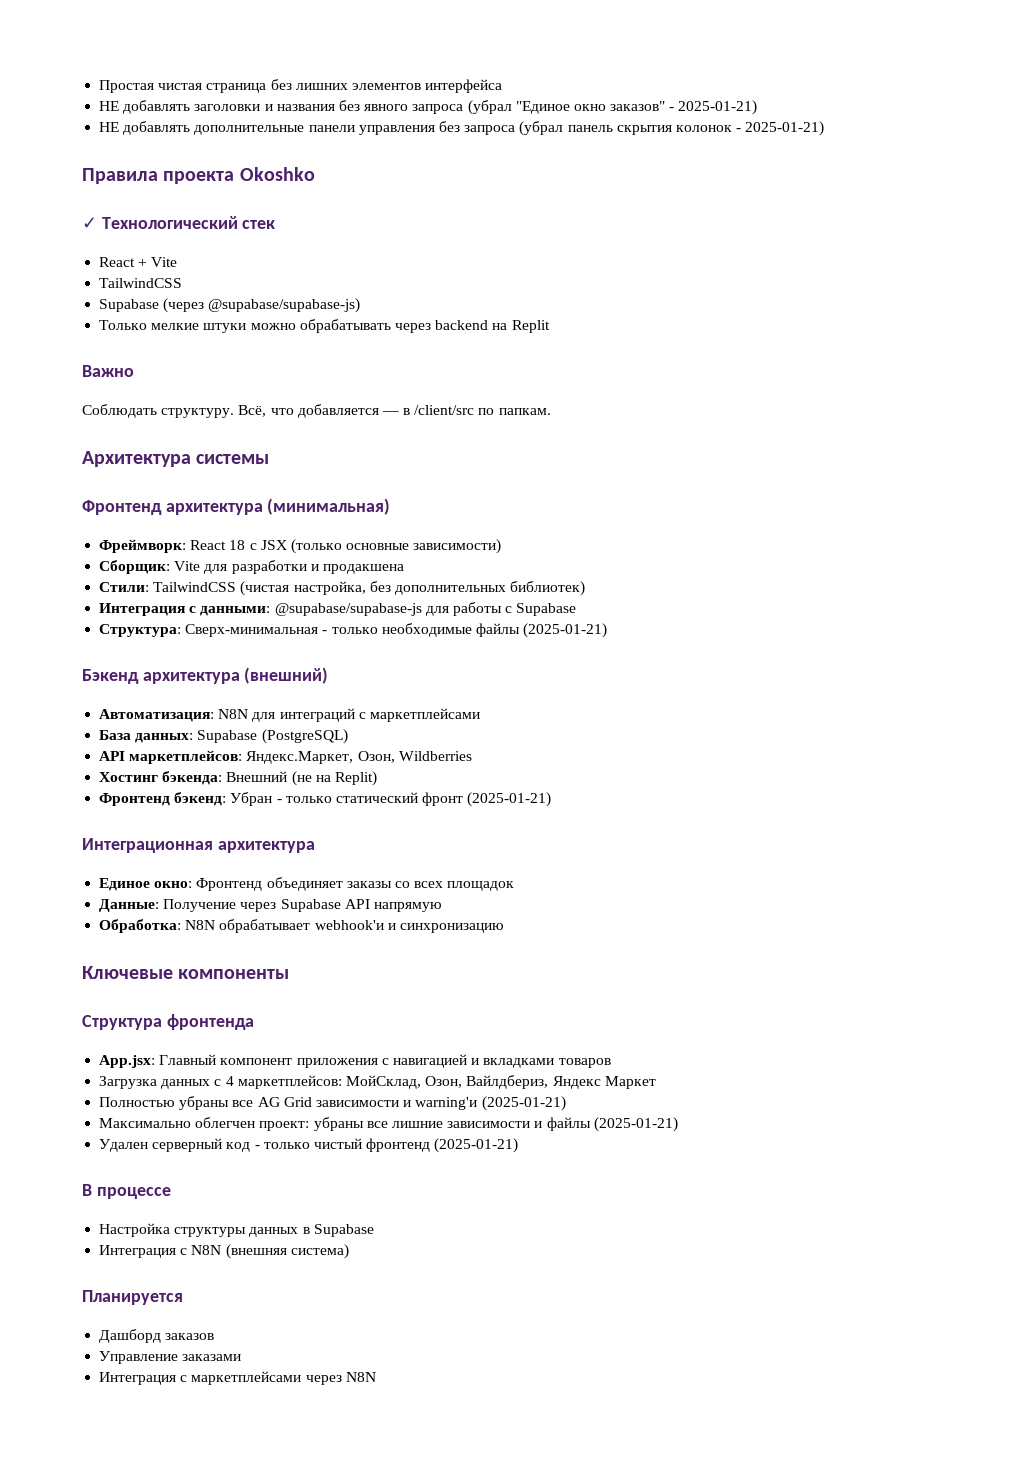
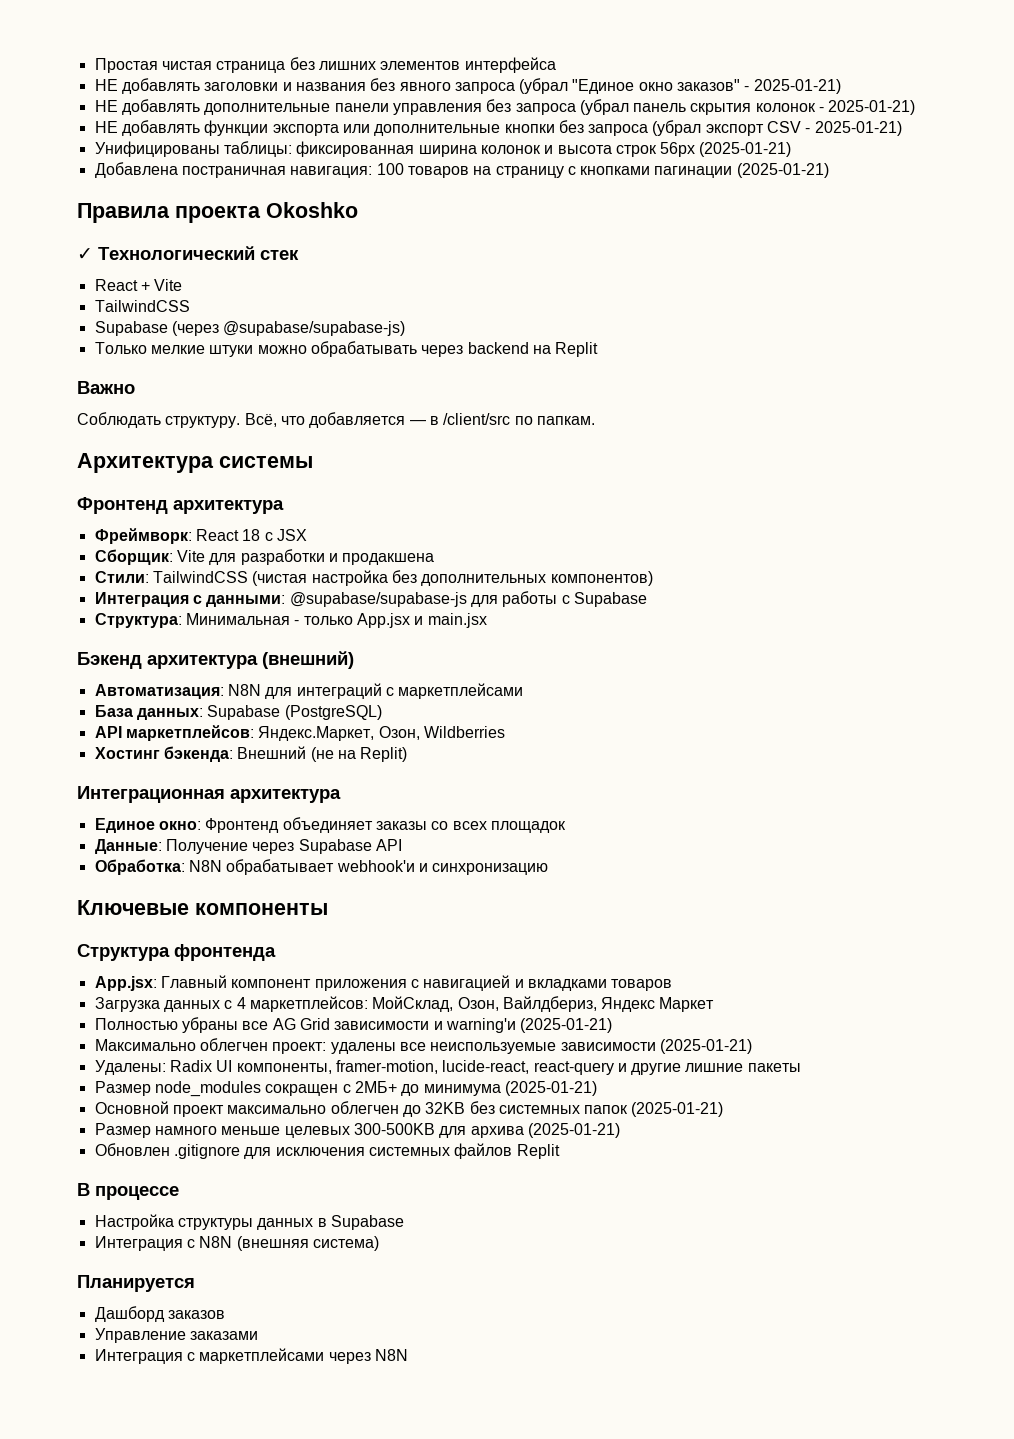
(825, 128) none -> [94,120,902,136] [94,141,792,157] [94,162,829,178] // НЕ добавлять функции экспорта или дополнительные кнопки без запроса (убрал экспорт CSV - 2025-01-21) // Унифицированы таблицы: фиксированная ширина колонок и высота строк 56px (2025-01-21) // Добавлена постраничная навигация: 100 товаров на страницу с кнопками пагинации (2025-01-21)
[267,498,391,515] (минимальная) -> (284, 507) none
[290,539,502,554] (только основные зависимости) -> (307, 535) none
[293,581,366,595] настройка, -> [311,570,388,586] настройка
[510,581,586,596] библиотек) -> [550,571,653,586] компонентов)
[185,623,608,638] Сверх-минимальная - только необходимые файлы (2025-01-21) -> [185,613,487,628] Минимальная - только App.jsx и main.jsx
[99,792,552,807] // Фронтенд бэкенд: Убран - только статический фронт (2025-01-21) -> (408, 754) none
[373,902,442,912] напрямую -> (402, 845) none
[313,1117,678,1132] [99,1138,519,1153] убраны все лишние зависимости и файлы (2025-01-21) // Удален серверный код - только чистый фронтенд (2025-01-21) -> [330,1039,752,1054] [94,1060,801,1075] [94,1081,597,1097] [94,1101,724,1117] [94,1123,620,1138] [94,1143,560,1159] удалены все неиспользуемые зависимости (2025-01-21) // Удалены: Radix UI компоненты, framer-motion, lucide-react, react-query и другие лишние пакеты // Размер node_modules сокращен с 2МБ+ до минимума (2025-01-21) // Основной проект максимально облегчен до 32KB без системных папок (2025-01-21) // Размер намного меньше целевых 300-500KB для архива (2025-01-21) // Обновлен .gitignore для исключения системных файлов Replit

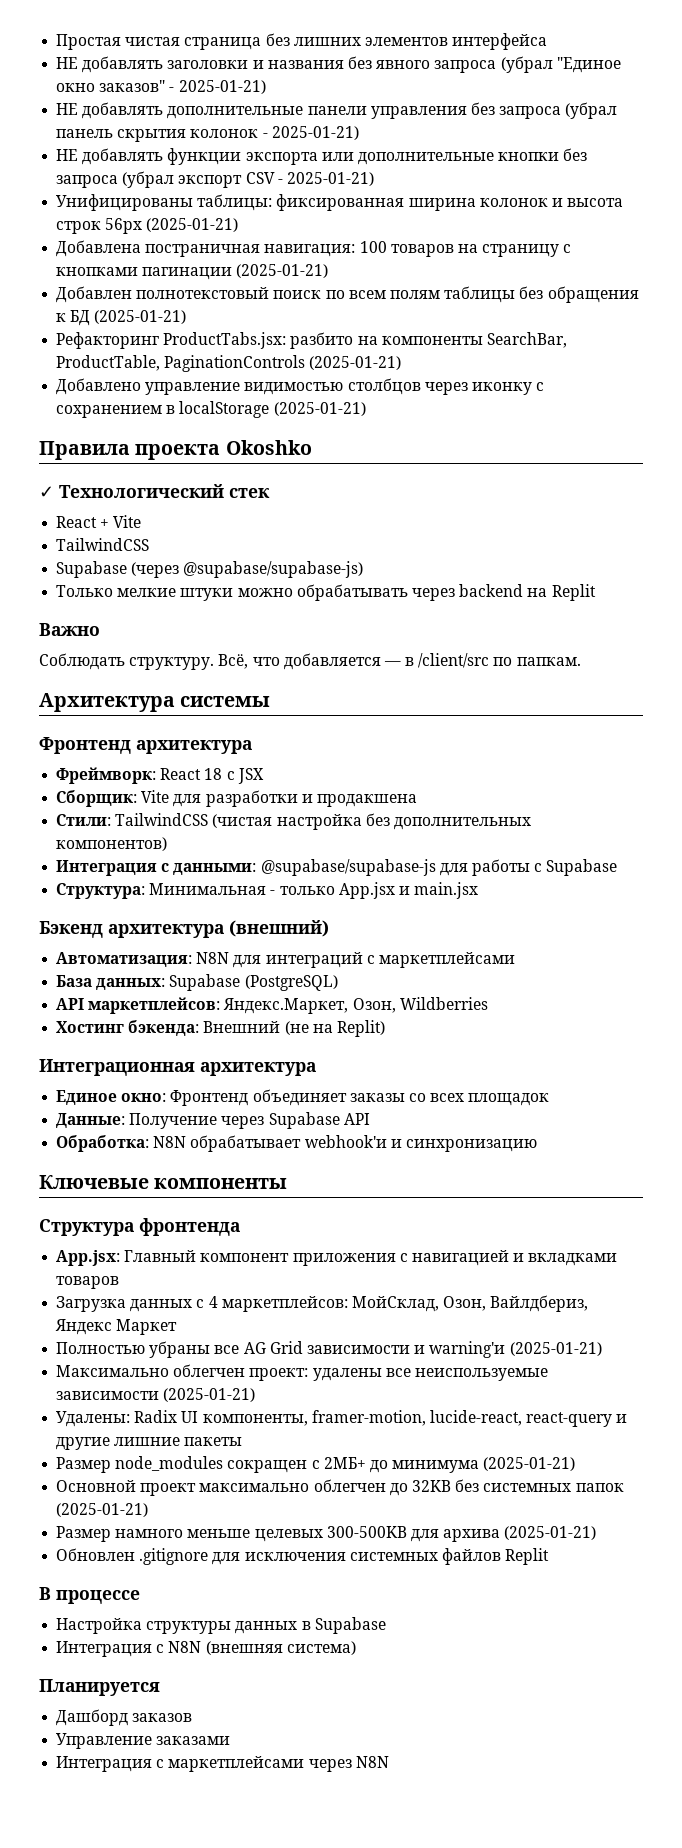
(829, 170) none -> [56,286,639,303] [56,310,187,326] [56,332,567,349] [56,355,402,372] [56,378,545,395] [56,401,366,418] // Добавлен полнотекстовый поиск по всем полям таблицы без обращения к БД (2025-01-21) // Рефакторинг ProductTabs.jsx: разбито на компоненты SearchBar, ProductTable, PaginationControls (2025-01-21) // Добавлено управление видимостью столбцов через иконку с сохранением в localStorage (2025-01-21)

